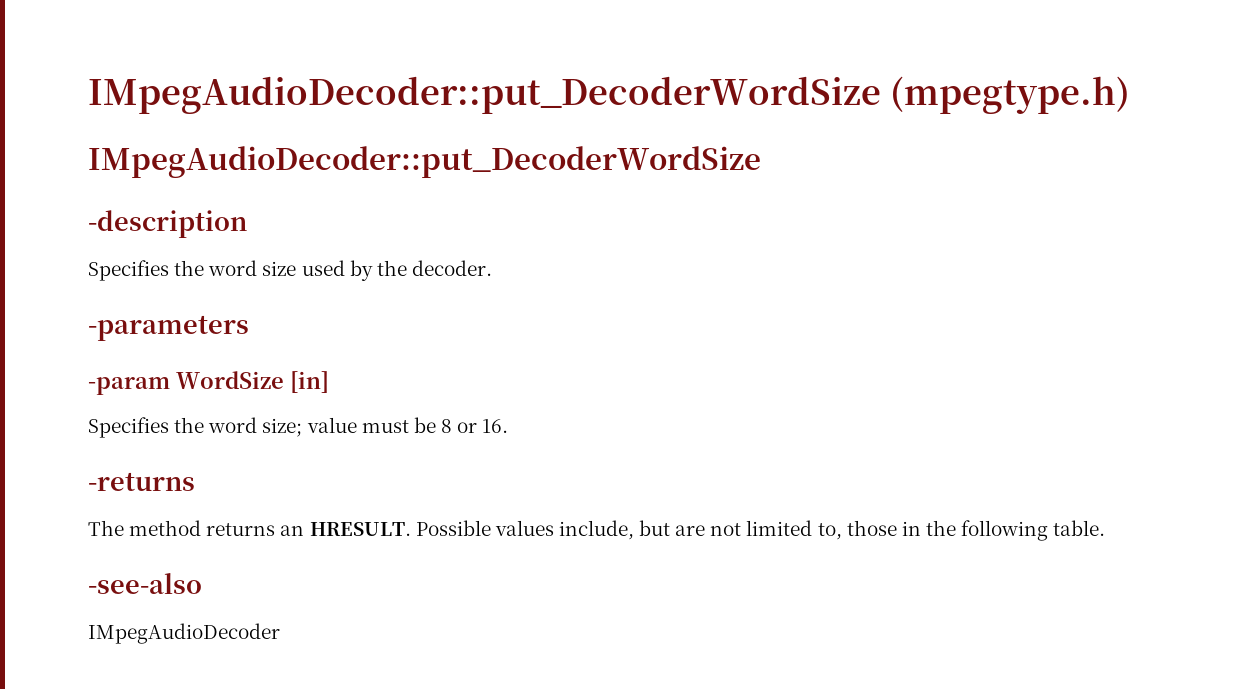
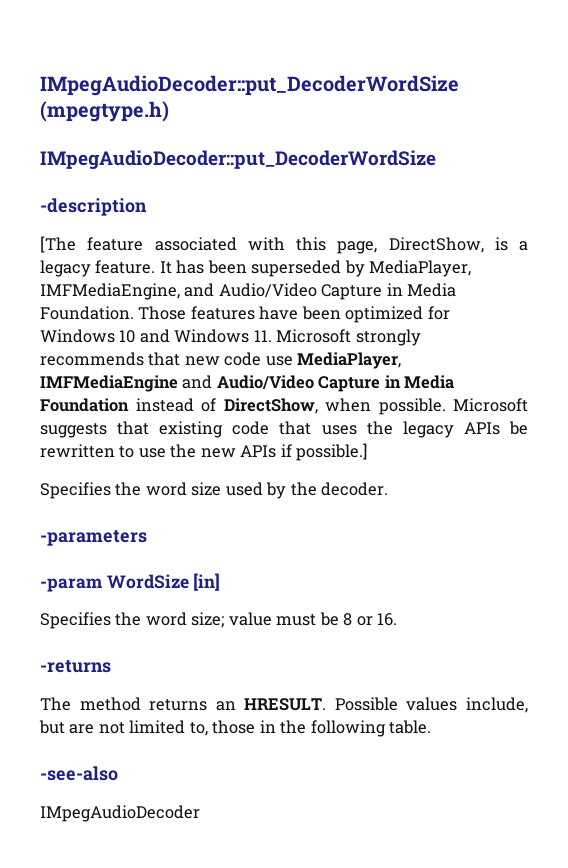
(247, 224) none -> [40,236,528,254] [40,260,472,277] [40,283,457,300] [40,306,450,323] [40,329,421,346] [40,352,402,369] [40,375,455,392] [40,398,528,415] [40,421,528,438] [40,443,368,461] // [The feature associated with this page, DirectShow, is a legacy feature. It has been superseded by MediaPlayer, IMFMediaEngine, and Audio/Video Capture in Media Foundation. Those features have been optimized for Windows 10 and Windows 11. Microsoft strongly recommends that new code use MediaPlayer, IMFMediaEngine and Audio/Video Capture in Media Foundation instead of DirectShow, when possible. Microsoft suggests that existing code that uses the legacy APIs be rewritten to use the new APIs if possible.]

